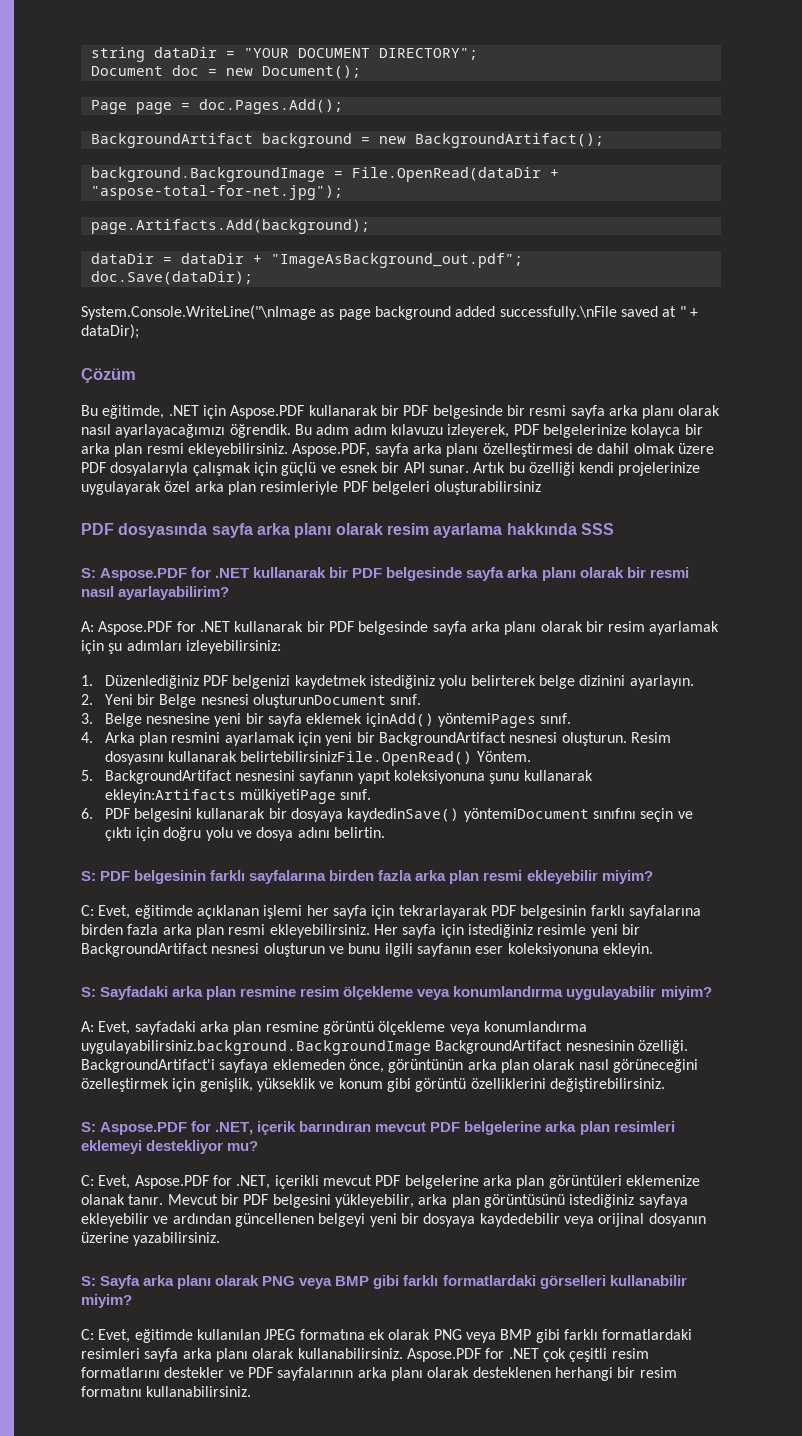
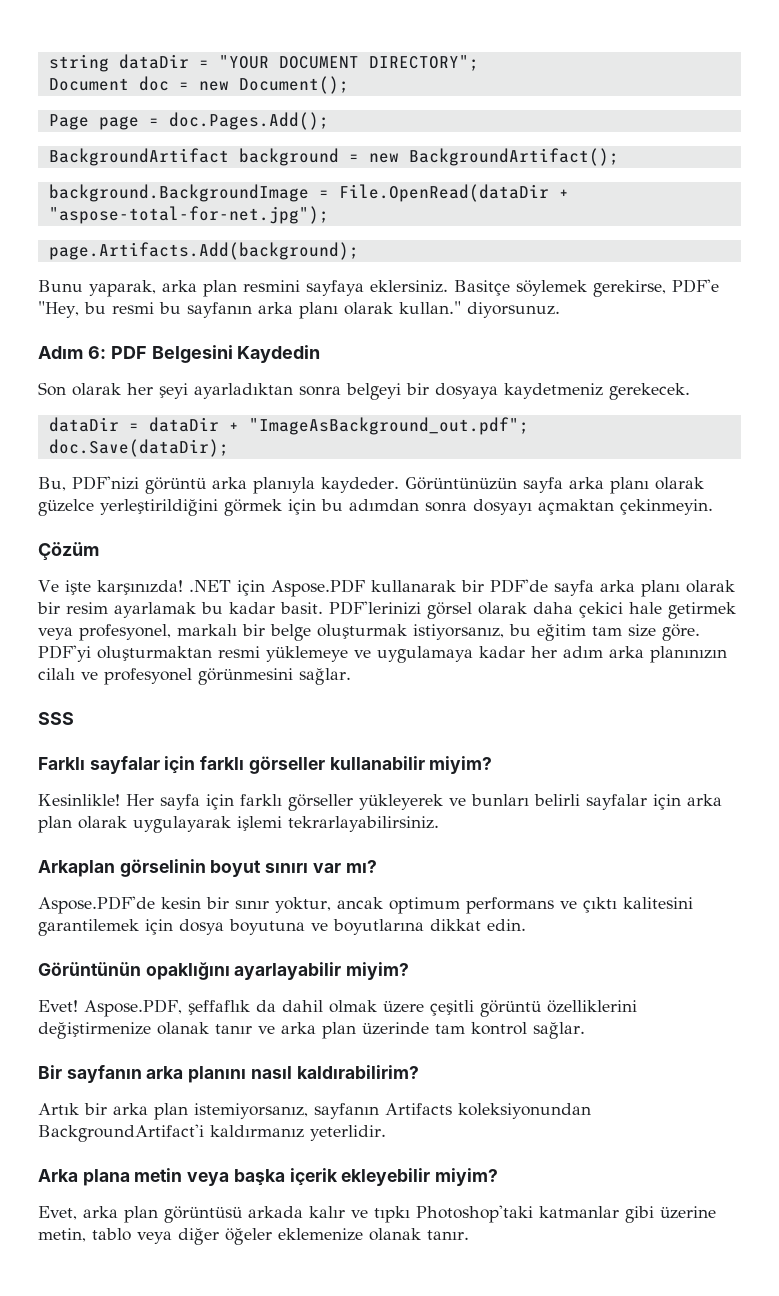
(370, 226) none -> [38,279,719,297] [38,301,560,319] [38,345,321,363] [38,382,690,400] // Bunu yaparak, arka plan resmini sayfaya eklersiniz. Basitçe söylemek gerekirse, PDF'e "Hey, bu resmi bu sayfanın arka planı olarak kullan." diyorsunuz. // Adım 6: PDF Belgesini Kaydedin // Son olarak her şeyi ayarladıktan sonra belgeyi bir dosyaya kaydetmeniz gerekecek.
[81,305,698,320] [81,324,139,339] [81,368,136,383] [81,405,165,419] System.Console.WriteLine("\nImage as page background added successfully.\nFile saved at " + dataDir); // Çözüm // Bu eğitimde, -> [38,476,704,494] [38,499,713,516] [38,542,99,560] [38,580,183,595] Bu, PDF'nizi görüntü arka planıyla kaydeder. Görüntünüzün sayfa arka planı olarak güzelce yerleştirildiğini görmek için bu adımdan sonra dosyayı açmaktan çekinmeyin. // Çözüm // Ve işte karşınızda!
[403,405,721,419] [81,424,703,438] [81,443,714,457] [81,462,701,476] [81,481,542,495] [81,523,614,538] [81,567,689,581] [81,586,230,600] [81,621,429,635] PDF belgesinde bir resmi sayfa arka planı olarak nasıl ayarlayacağımızı öğrendik. Bu adım adım kılavuzu izleyerek, PDF belgelerinize kolayca bir arka plan resmi ekleyebilirsiniz. Aspose.PDF, sayfa arka planı özelleştirmesi de dahil olmak üzere PDF dosyalarıyla çalışmak için güçlü ve esnek bir API sunar. Artık bu özelliği kendi projelerinize uygulayarak özel arka plan resimleriyle PDF belgeleri oluşturabilirsiniz // PDF dosyasında sayfa arka planı olarak resim ayarlama hakkında SSS // S: Aspose.PDF for .NET kullanarak bir PDF belgesinde sayfa arka planı olarak bir resmi nasıl ayarlayabilirim? // A: Aspose.PDF for .NET kullanarak bir PDF belgesinde -> [489,579,548,593] PDF'de
[81,640,281,654] [81,675,694,689] [81,694,422,708] [81,713,572,728] [81,732,671,746] [104,751,531,766] [81,770,593,784] [104,789,372,804] [81,808,693,822] [104,827,385,841] [81,870,653,884] [81,905,701,919] [81,924,640,938] [81,943,653,957] [81,986,712,1000] [81,1021,587,1035] [81,1040,688,1055] [81,1059,698,1073] [81,1078,665,1092] [81,1121,675,1135] [81,1140,259,1154] [81,1175,700,1189] [81,1194,688,1208] [81,1213,706,1227] [81,1232,221,1246] [81,1275,687,1289] [81,1294,132,1308] [81,1329,693,1343] [81,1348,649,1362] [81,1367,677,1381] [81,1386,252,1397] için şu adımları izleyebilirsiniz: // 1. Düzenlediğiniz PDF belgenizi kaydetmek istediğiniz yolu belirterek belge dizinini ayarlayın. // 2. Yeni bir Belge nesnesi oluşturunDocument sınıf. // 3. Belge nesnesine yeni bir sayfa eklemek içinAdd() yöntemiPages sınıf. // 4. Arka plan resmini ayarlamak için yeni bir BackgroundArtifact nesnesi oluşturun. Resim dosyasını kullanarak belirtebilirsinizFile.OpenRead() Yöntem. // 5. BackgroundArtifact nesnesini sayfanın yapıt koleksiyonuna şunu kullanarak ekleyin:Artifacts mülkiyetiPage sınıf. // 6. PDF belgesini kullanarak bir dosyaya kaydedinSave() yöntemiDocument sınıfını seçin ve çıktı için doğru yolu ve dosya adını belirtin. // S: PDF belgesinin farklı sayfalarına birden fazla arka plan resmi ekleyebilir miyim? // C: Evet, eğitimde açıklanan işlemi her sayfa için tekrarlayarak PDF belgesinin farklı sayfalarına birden fazla arka plan resmi ekleyebilirsiniz. Her sayfa için istediğiniz resimle yeni bir BackgroundArtifact nesnesi oluşturun ve bunu ilgili sayfanın eser koleksiyonuna ekleyin. // S: Sayfadaki arka plan resmine resim ölçekleme veya konumlandırma uygulayabilir miyim? // A: Evet, sayfadaki arka plan resmine görüntü ölçekleme veya konumlandırma uygulayabilirsiniz.background.BackgroundImage BackgroundArtifact nesnesinin özelliği. BackgroundArtifact'i sayfaya eklemeden önce, görüntünün arka plan olarak nasıl görüneceğini özelleştirmek için genişlik, yükseklik ve konum gibi görüntü özelliklerini değiştirebilirsiniz. // S: Aspose.PDF for .NET, içerik barındıran mevcut PDF belgelerine arka plan resimleri eklemeyi destekliyor mu? // C: Evet, Aspose.PDF for .NET, içerikli mevcut PDF belgelerine arka plan görüntüleri eklemenize olanak tanır. Mevcut bir PDF belgesini yükleyebilir, arka plan görüntüsünü istediğiniz sayfaya ekleyebilir ve ardından güncellenen belgeyi yeni bir dosyaya kaydedebilir veya orijinal dosyanın üzerine yazabilirsiniz. // S: Sayfa arka planı olarak PNG veya BMP gibi farklı formatlardaki görselleri kullanabilir miyim? // C: Evet, eğitimde kullanılan JPEG formatına ek olarak PNG veya BMP gibi farklı formatlardaki resimleri sayfa arka planı olarak kullanabilirsiniz. Aspose.PDF for .NET çok çeşitli resim formatlarını destekler ve PDF sayfalarının arka planı olarak desteklenen herhangi bir resim formatını kullanabilirsiniz. -> [201,601,736,619] [38,624,700,641] [38,645,727,663] [38,668,351,685] [38,712,74,725] [38,756,493,774] [38,794,722,811] [38,816,439,833] [38,859,377,877] [38,896,693,914] [38,919,526,936] [38,962,410,980] [38,999,637,1017] [38,1022,585,1039] [38,1065,419,1083] [38,1103,591,1120] [38,1124,386,1142] [38,1168,499,1186] [38,1205,716,1223] [38,1228,469,1245] bu kadar basit. PDF'lerinizi görsel olarak daha çekici hale getirmek veya profesyonel, markalı bir belge oluşturmak istiyorsanız, bu eğitim tam size göre. PDF'yi oluşturmaktan resmi yüklemeye ve uygulamaya kadar her adım arka planınızın cilalı ve profesyonel görünmesini sağlar. // SSS // Farklı sayfalar için farklı görseller kullanabilir miyim? // Kesinlikle! Her sayfa için farklı görseller yükleyerek ve bunları belirli sayfalar için arka plan olarak uygulayarak işlemi tekrarlayabilirsiniz. // Arkaplan görselinin boyut sınırı var mı? // Aspose.PDF'de kesin bir sınır yoktur, ancak optimum performans ve çıktı kalitesini garantilemek için dosya boyutuna ve boyutlarına dikkat edin. // Görüntünün opaklığını ayarlayabilir miyim? // Evet! Aspose.PDF, şeffaflık da dahil olmak üzere çeşitli görüntü özelliklerini değiştirmenize olanak tanır ve arka plan üzerinde tam kontrol sağlar. // Bir sayfanın arka planını nasıl kaldırabilirim? // Artık bir arka plan istemiyorsanız, sayfanın Artifacts koleksiyonundan BackgroundArtifact'i kaldırmanız yeterlidir. // Arka plana metin veya başka içerik ekleyebilir miyim? // Evet, arka plan görüntüsü arkada kalır ve tıpkı Photoshop'taki katmanlar gibi üzerine metin, tablo veya diğer öğeler eklemenize olanak tanır.

